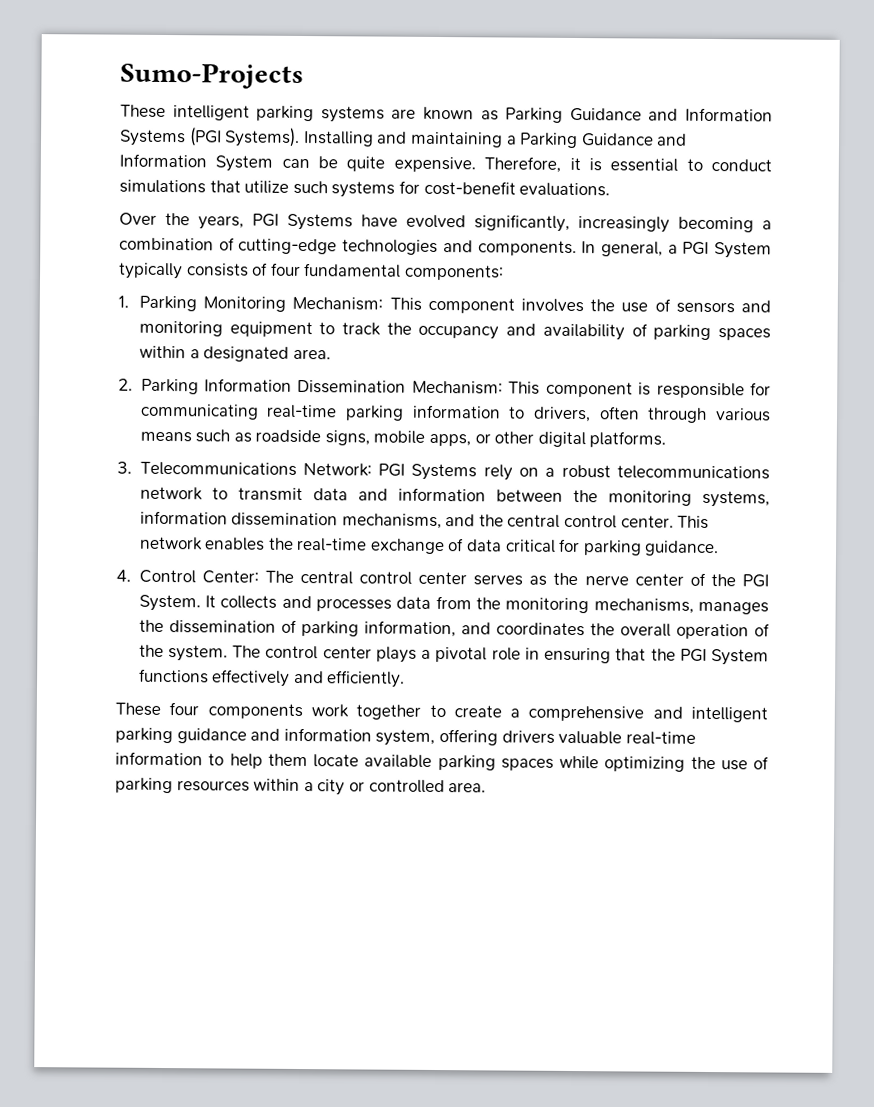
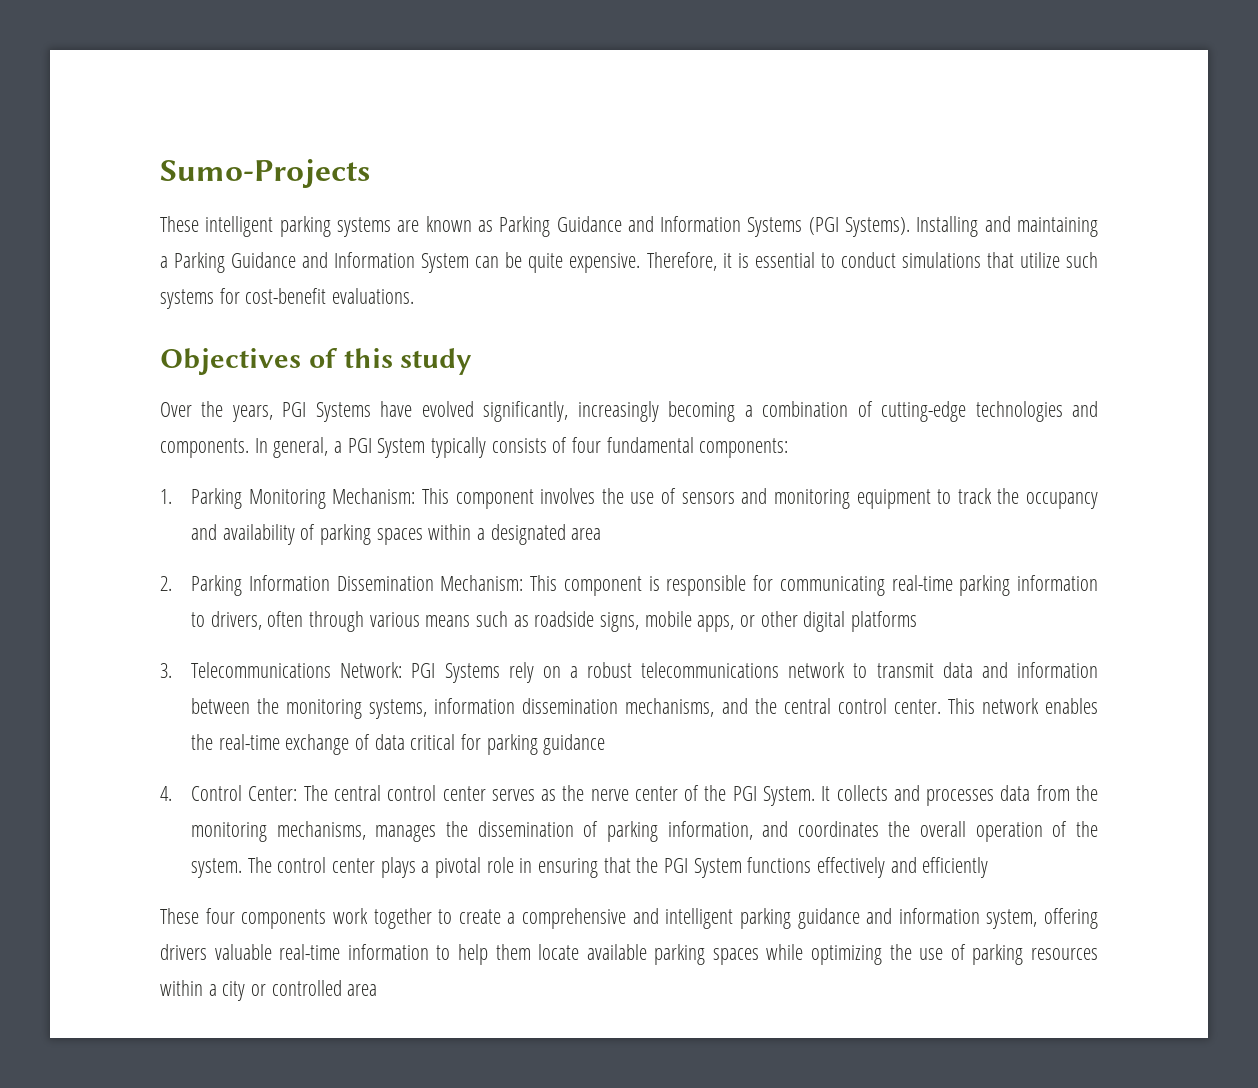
(611, 189) none -> [160,348,473,375] // Objectives of this study
[292,348,331,360] area. -> [571,528,602,540] area
[589,431,667,448] platforms. -> [851,611,918,632] platforms
[644,540,720,557] guidance. -> [543,734,606,755] guidance
[327,670,406,688] efficiently. -> [922,857,989,878] efficiently
[448,782,487,793] area. -> [347,984,378,996] area

